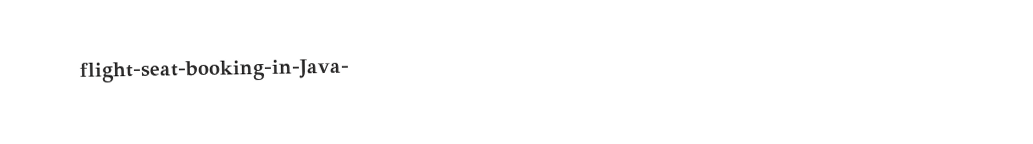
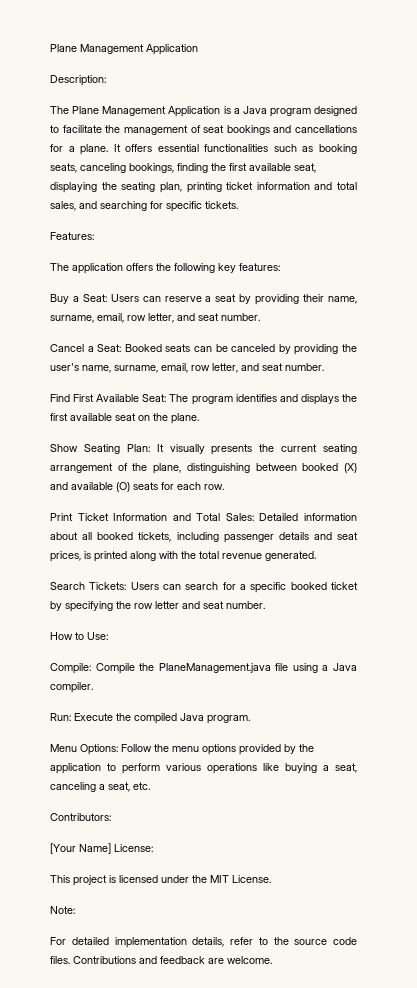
[79,58,350,83] flight-seat-booking-in-Java- -> [50,44,198,55] [50,75,106,86] [50,106,357,117] [50,125,357,135] [50,144,357,155] [50,163,316,173] [50,182,357,193] [50,201,238,212] [50,232,94,240] [50,263,280,274] [50,294,357,305] [50,313,260,323] [50,344,357,355] [50,363,324,373] [50,394,357,405] [50,413,199,424] [50,444,357,455] [50,463,357,474] [50,482,224,492] [50,513,358,521] [50,532,358,543] [50,551,316,562] [50,582,359,593] [50,601,265,612] [50,632,108,640] [50,663,357,674] [50,682,93,693] [50,713,250,724] [50,744,314,755] [50,763,357,774] [50,782,150,792] [50,813,111,821] [50,843,153,854] [50,875,271,886] [50,906,75,914] [50,937,357,948] [50,956,272,964] Plane Management Application // Description: // The Plane Management Application is a Java program designed to facilitate the management of seat bookings and cancellations for a plane. It offers essential functionalities such as booking seats, canceling bookings, finding the first available seat, displaying the seating plan, printing ticket information and total sales, and searching for specific tickets. // Features: // The application offers the following key features: // Buy a Seat: Users can reserve a seat by providing their name, surname, email, row letter, and seat number. // Cancel a Seat: Booked seats can be canceled by providing the user's name, surname, email, row letter, and seat number. // Find First Available Seat: The program identifies and displays the first available seat on the plane. // Show Seating Plan: It visually presents the current seating arrangement of the plane, distinguishing between booked (X) and available (O) seats for each row. // Print Ticket Information and Total Sales: Detailed information about all booked tickets, including passenger details and seat prices, is printed along with the total revenue generated. // Search Tickets: Users can search for a specific booked ticket by specifying the row letter and seat number. // How to Use: // Compile: Compile the PlaneManagement.java file using a Java compiler. // Run: Execute the compiled Java program. // Menu Options: Follow the menu options provided by the application to perform various operations like buying a seat, canceling a seat, etc. // Contributors: // [Your Name] License: // This project is licensed under the MIT License. // Note: // For detailed implementation details, refer to the source code files. Contributions and feedback are welcome.

